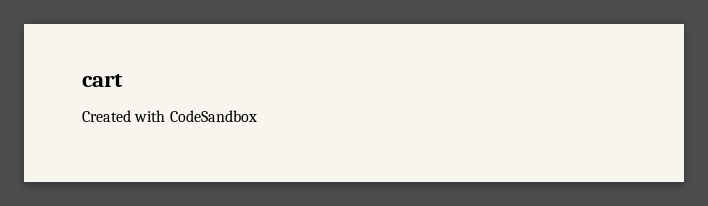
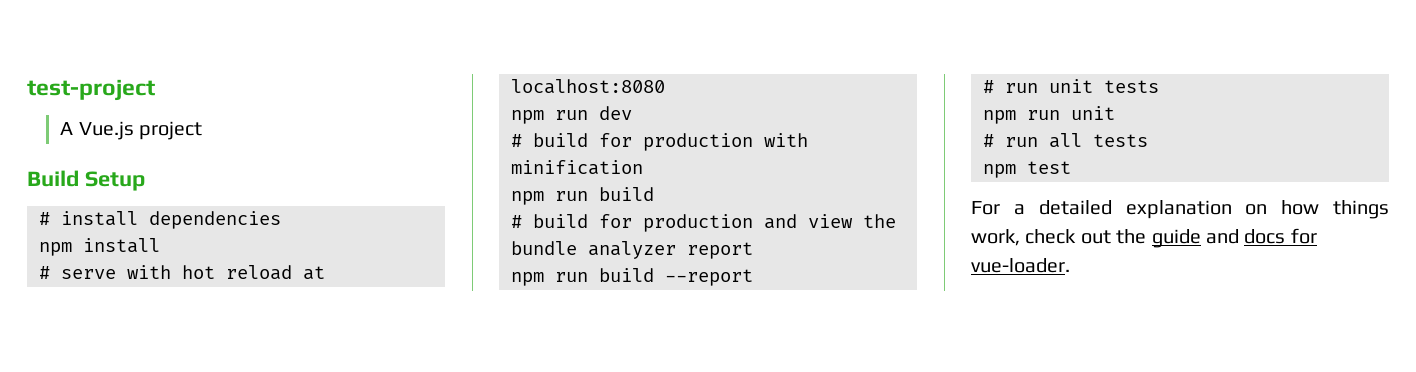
[82,74,123,87] [82,110,257,122] cart // Created with CodeSandbox -> [27,79,155,101] [60,121,202,140] [27,170,145,191] [39,211,281,229] [39,238,160,256] [39,265,325,280] [511,79,665,94] [511,106,632,124] [511,133,808,151] [511,160,643,175] [511,187,654,205] [511,214,896,232] [511,241,753,259] [511,268,753,286] [983,79,1159,93] [983,106,1115,124] [983,133,1148,148] [983,161,1071,178] [971,200,1389,219] [971,228,1317,248] [971,258,1070,273] test-project // A Vue.js project // Build Setup // # install dependencies // npm install // # serve with hot reload at localhost:8080 // npm run dev // # build for production with minification // npm run build // # build for production and view the bundle analyzer report // npm run build --report // # run unit tests // npm run unit // # run all tests // npm test // For a detailed explanation on how things work, check out the guide and docs for vue-loader.

